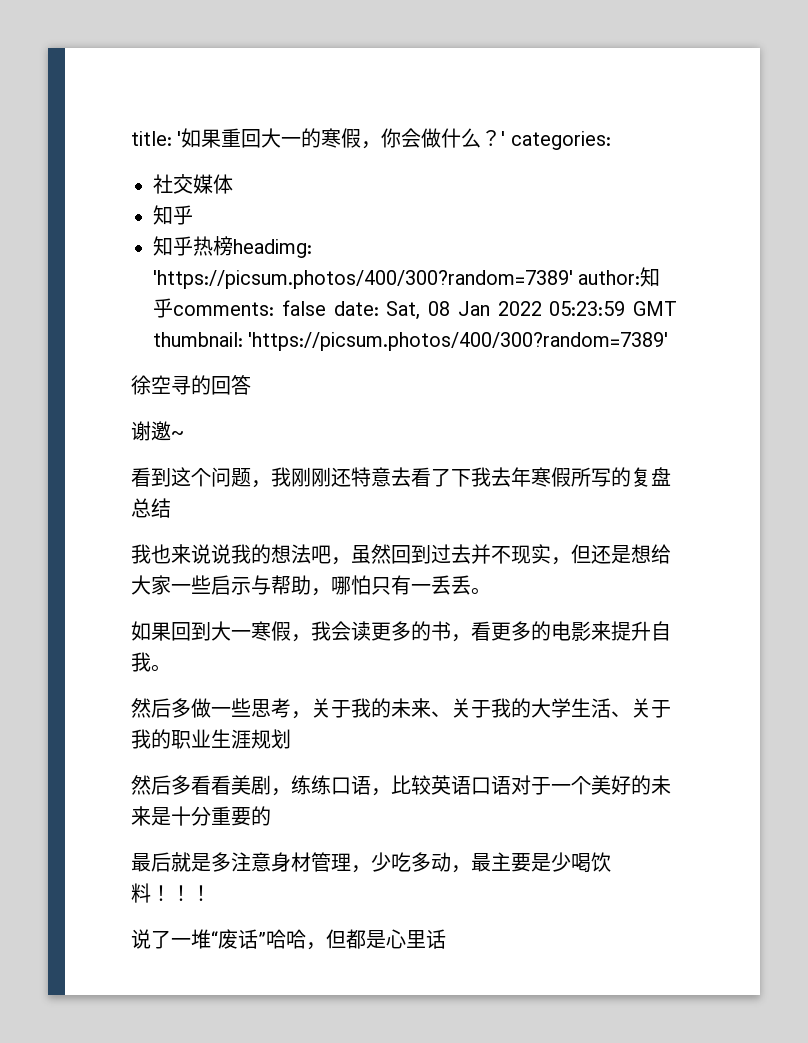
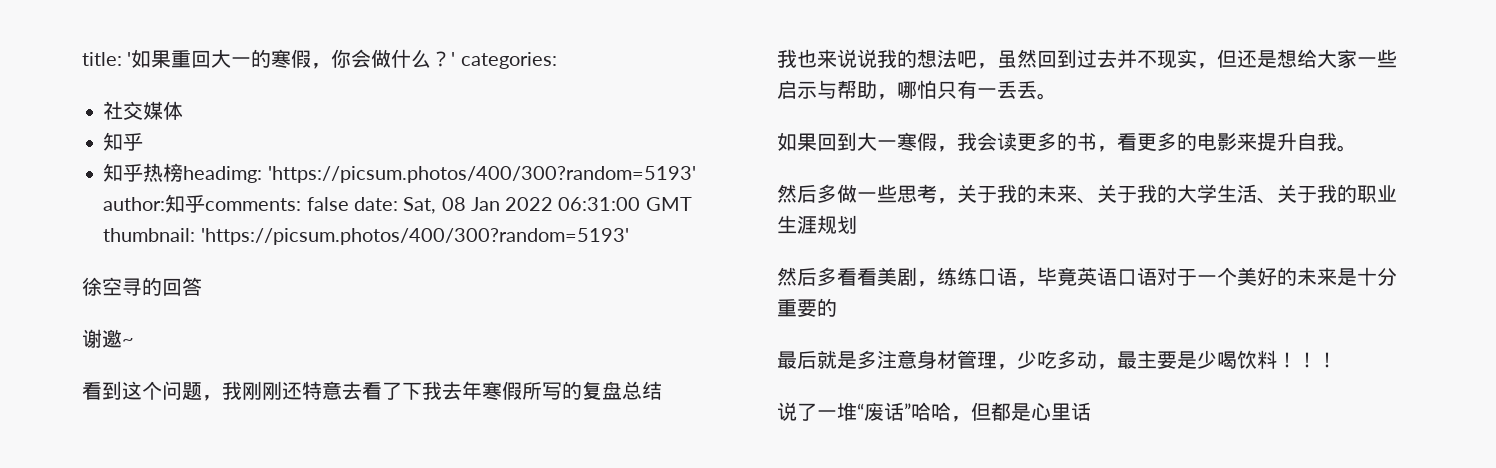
[153,270,573,289] 'https://picsum.photos/400/300?random=7389' -> [267,166,696,183] 'https://picsum.photos/400/300?random=5193'
[549,301,626,316] 05:23:59 -> [558,197,641,211] 06:31:00
[248,332,669,351] 'https://picsum.photos/400/300?random=7389' -> [200,228,629,245] 'https://picsum.photos/400/300?random=5193'
[391,775,431,795] 比较 -> [1037,267,1077,286] 毕竟

